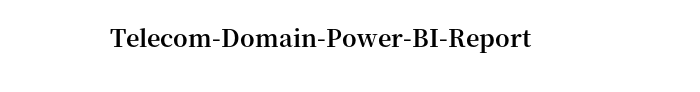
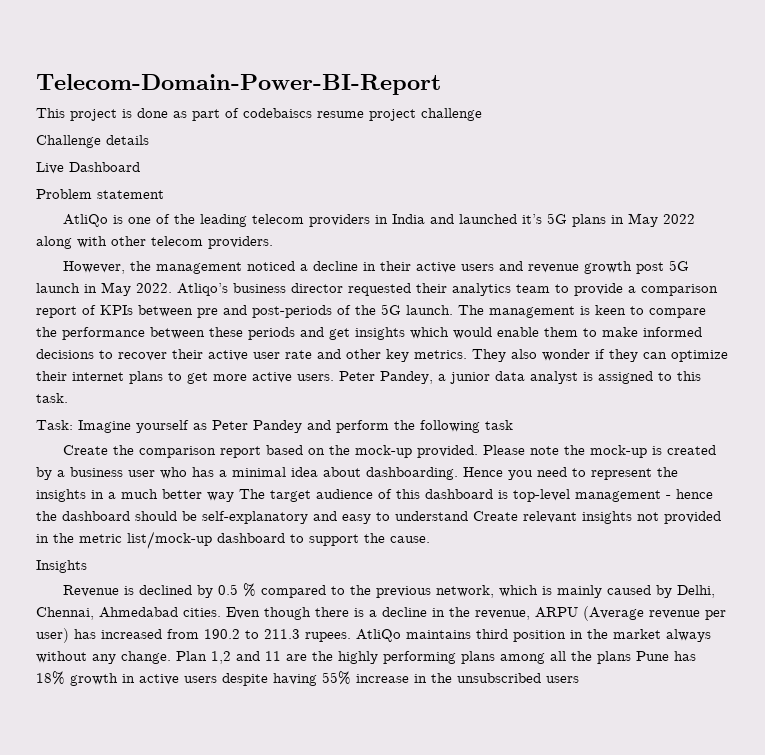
(532, 40) none -> [36,108,482,121] [36,135,149,148] [36,162,140,174] [36,189,164,199] [62,213,695,227] [36,236,273,249] [62,260,689,274] [36,282,718,296] [36,304,706,318] [36,327,702,340] [36,349,728,362] [36,371,701,384] [36,393,68,403] [36,420,513,433] [62,445,716,458] [36,467,678,480] [36,489,713,502] [36,511,721,524] [36,531,430,549] [36,560,87,573] [62,583,715,598] [36,606,726,621] [36,628,711,643] [36,651,696,664] [36,671,579,686] // This project is done as part of codebaiscs resume project challenge // Challenge details // Live Dashboard // Problem statement // AtliQo is one of the leading telecom providers in India and launched it’s 5G plans in May 2022 along with other telecom providers. // However, the management noticed a decline in their active users and revenue growth post 5G launch in May 2022. Atliqo’s business director requested their analytics team to provide a comparison report of KPIs between pre and post-periods of the 5G launch. The management is keen to compare the performance between these periods and get insights which would enable them to make informed decisions to recover their active user rate and other key metrics. They also wonder if they can optimize their internet plans to get more active users. Peter Pandey, a junior data analyst is assigned to this task. // Task: Imagine yourself as Peter Pandey and perform the following task // Create the comparison report based on the mock-up provided. Please note the mock-up is created by a business user who has a minimal idea about dashboarding. Hence you need to represent the insights in a much better way The target audience of this dashboard is top-level management - hence the dashboard should be self-explanatory and easy to understand Create relevant insights not provided in the metric list/mock-up dashboard to support the cause. // Insights // Revenue is declined by 0.5 % compared to the previous network, which is mainly caused by Delhi, Chennai, Ahmedabad cities. Even though there is a decline in the revenue, ARPU (Average revenue per user) has increased from 190.2 to 211.3 rupees. AtliQo maintains third position in the market always without any change. Plan 1,2 and 11 are the highly performing plans among all the plans Pune has 18% growth in active users despite having 55% increase in the unsubscribed users

